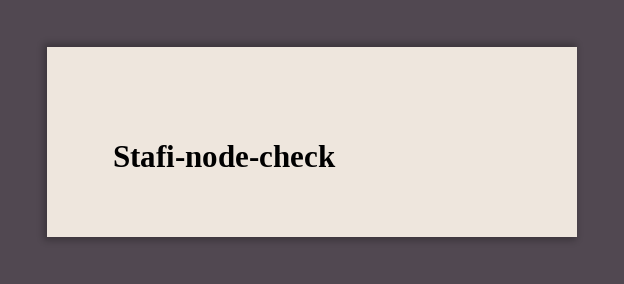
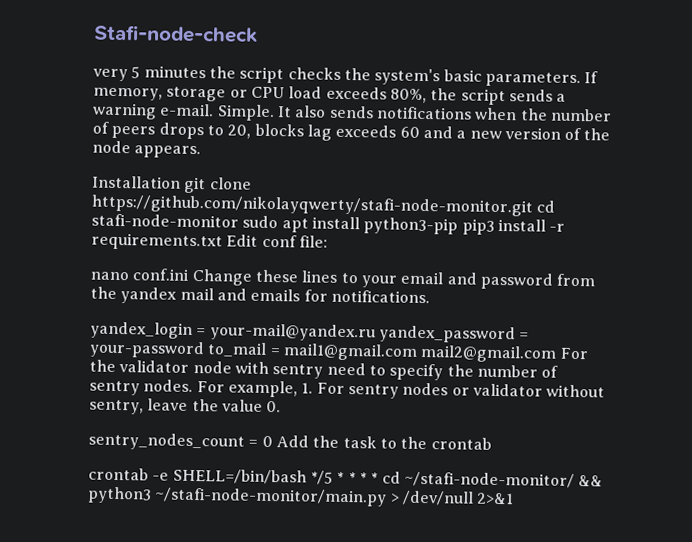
(336, 156) none -> [93,65,599,88] [93,86,567,106] [92,102,612,122] [92,121,611,141] [92,140,202,159] [92,175,252,194] [91,194,556,217] [91,213,566,235] [91,232,328,251] [90,268,596,290] [90,286,430,304] [90,321,530,344] [89,340,589,363] [89,359,559,381] [89,379,606,399] [89,398,282,415] [88,432,492,451] [88,467,604,489] [87,486,515,507] // very 5 minutes the script checks the system's basic parameters. If memory, storage or CPU load exceeds 80%, the script sends a warning e-mail. Simple. It also sends notifications when the number of peers drops to 20, blocks lag exceeds 60 and a new version of the node appears. // Installation git clone https://github.com/nikolayqwerty/stafi-node-monitor.git cd stafi-node-monitor sudo apt install python3-pip pip3 install -r requirements.txt Edit conf file: // nano conf.ini Change these lines to your email and password from the yandex mail and emails for notifications. // yandex_login = your-mail@yandex.ru yandex_password = your-password to_mail = mail1@gmail.com mail2@gmail.com For the validator node with sentry need to specify the number of sentry nodes. For example, 1. For sentry nodes or validator without sentry, leave the value 0. // sentry_nodes_count = 0 Add the task to the crontab // crontab -e SHELL=/bin/bash */5 * * * * cd ~/stafi-node-monitor/ && python3 ~/stafi-node-monitor/main.py > /dev/null 2>&1

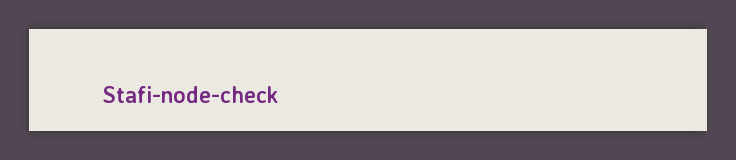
[93,65,599,88] [93,86,567,106] [92,102,612,122] [92,121,611,141] [92,140,202,159] [92,175,252,194] [91,194,556,217] [91,213,566,235] [91,232,328,251] [90,268,596,290] [90,286,430,304] [90,321,530,344] [89,340,589,363] [89,359,559,381] [89,379,606,399] [89,398,282,415] [88,432,492,451] [88,467,604,489] [87,486,515,507] // very 5 minutes the script checks the system's basic parameters. If memory, storage or CPU load exceeds 80%, the script sends a warning e-mail. Simple. It also sends notifications when the number of peers drops to 20, blocks lag exceeds 60 and a new version of the node appears. // Installation git clone https://github.com/nikolayqwerty/stafi-node-monitor.git cd stafi-node-monitor sudo apt install python3-pip pip3 install -r requirements.txt Edit conf file: // nano conf.ini Change these lines to your email and password from the yandex mail and emails for notifications. // yandex_login = your-mail@yandex.ru yandex_password = your-password to_mail = mail1@gmail.com mail2@gmail.com For the validator node with sentry need to specify the number of sentry nodes. For example, 1. For sentry nodes or validator without sentry, leave the value 0. // sentry_nodes_count = 0 Add the task to the crontab // crontab -e SHELL=/bin/bash */5 * * * * cd ~/stafi-node-monitor/ && python3 ~/stafi-node-monitor/main.py > /dev/null 2>&1 -> (278, 94) none

